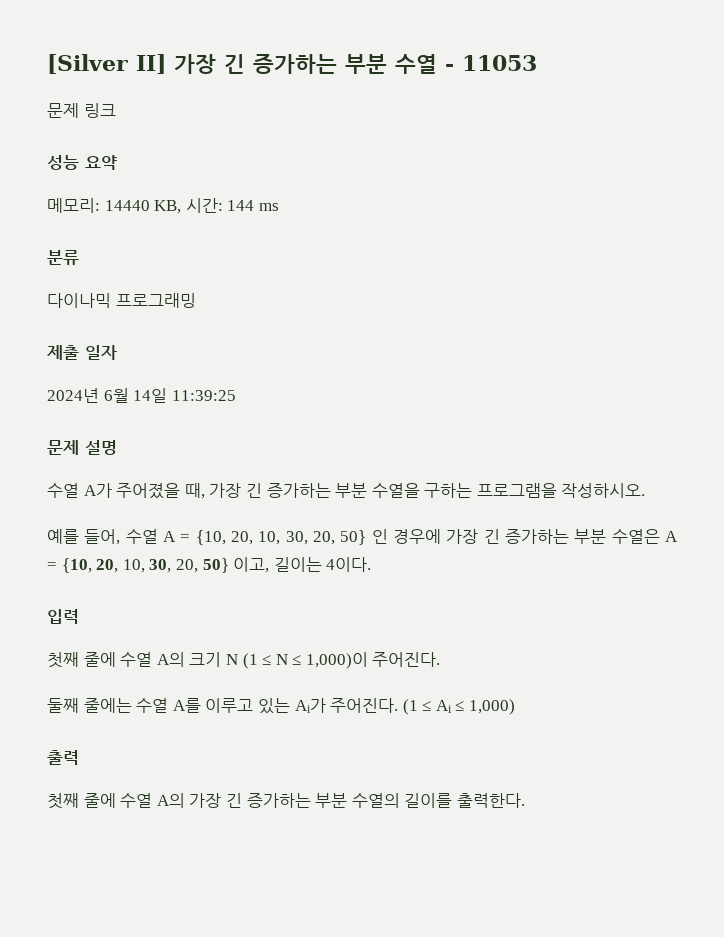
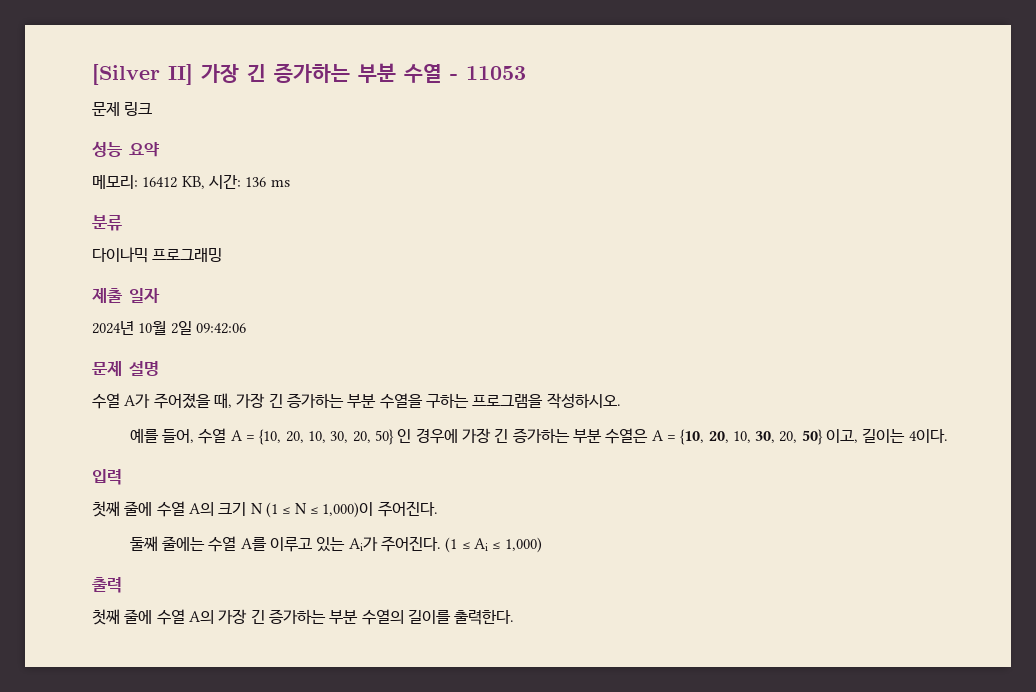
[104,200,150,211] 14440 -> [142,177,178,188] 16412
[227,200,255,211] 144 -> [245,177,267,187] 136
[103,388,236,403] 6월 14일 11:39:25 -> [138,320,246,335] 10월 2일 09:42:06

